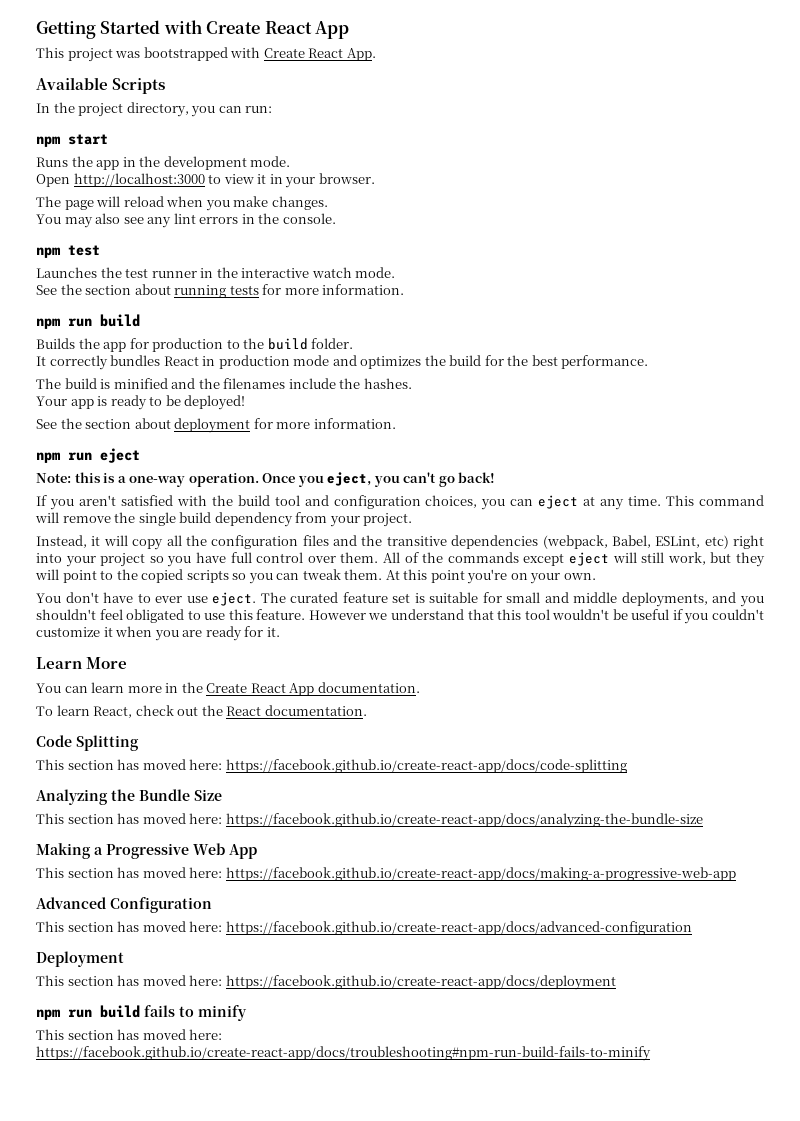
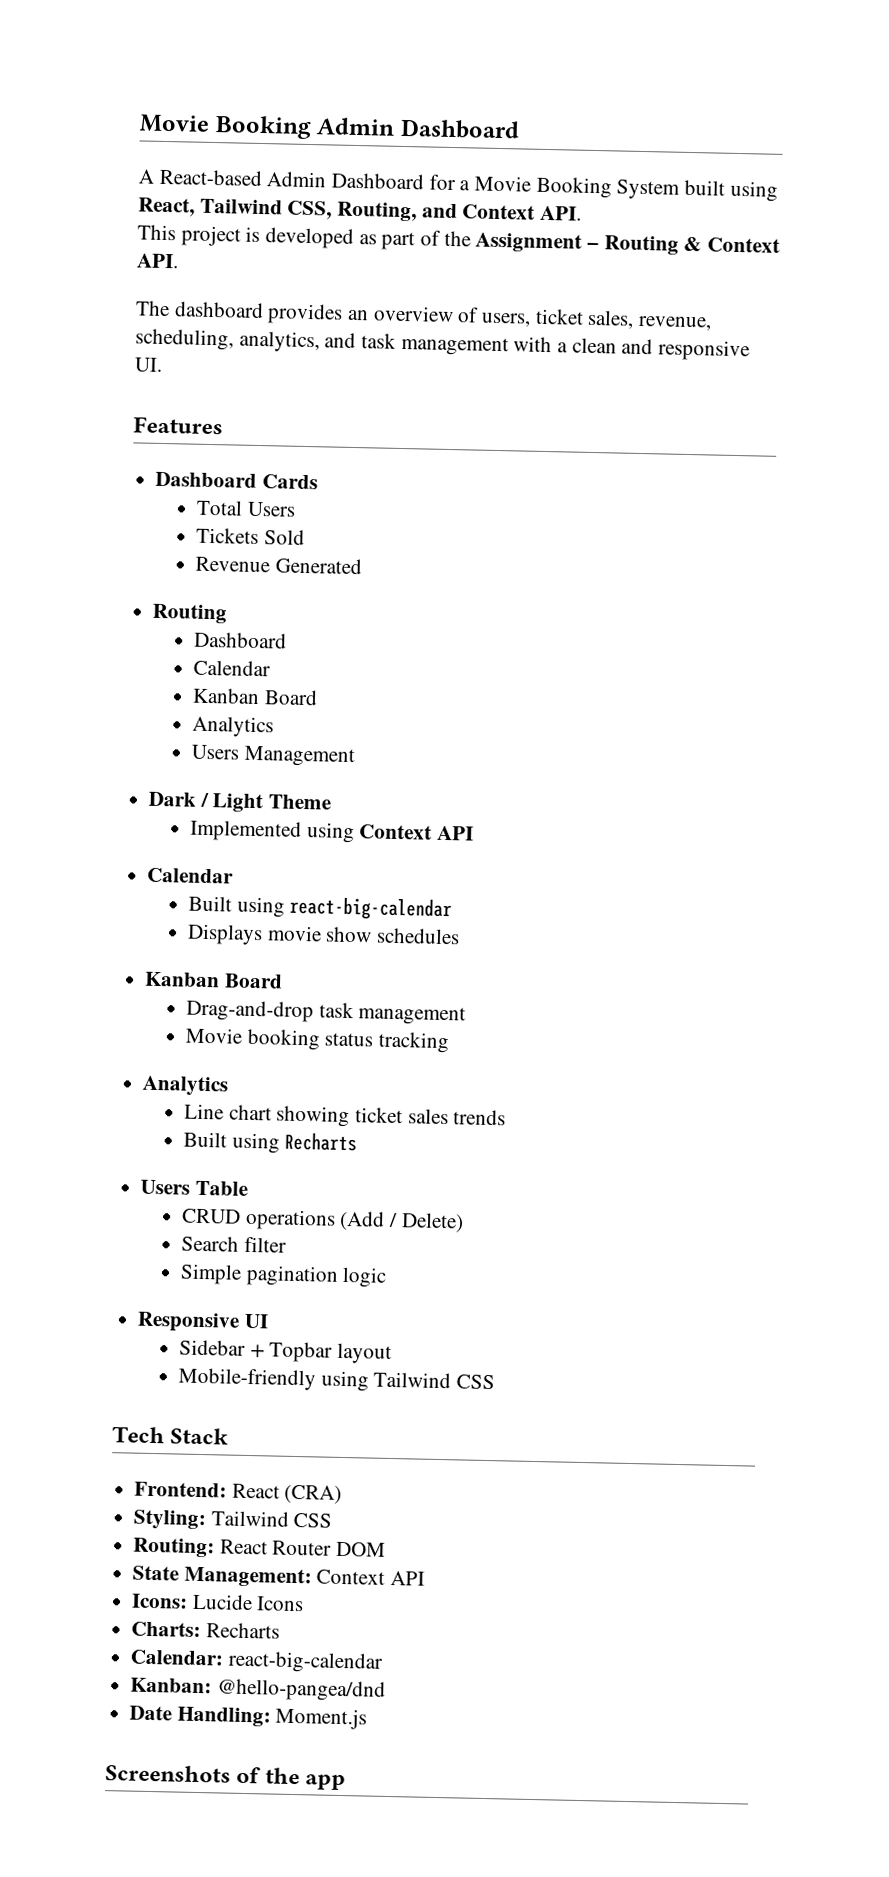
[36,20,350,39] [36,47,376,62] [36,77,166,94] [36,102,273,117] [36,134,108,147] [36,156,291,170] [36,173,375,188] [36,196,328,211] [36,213,336,228] [36,245,100,258] [36,267,396,278] [36,284,405,298] [36,314,140,329] [36,338,354,352] [36,355,649,370] [36,378,412,389] [36,395,246,410] [36,418,396,433] [36,448,140,463] [36,472,496,487] [36,495,765,510] [35,512,413,527] [36,535,764,550] [36,552,766,567] [35,569,596,584] [36,592,764,607] [36,609,764,624] [36,626,280,641] [36,657,128,669] [36,682,420,696] [36,705,367,718] [36,735,139,751] [36,759,627,773] [36,789,222,805] [36,813,703,828] [36,843,257,859] [36,867,736,881] [36,897,212,913] [36,921,692,935] [36,951,124,967] [36,975,616,990] [36,1005,247,1021] [36,1029,223,1040] [36,1046,651,1061] Getting Started with Create React App // This project was bootstrapped with Create React App. // Available Scripts // In the project directory, you can run: // npm start // Runs the app in the development mode. // Open http://localhost:3000 to view it in your browser. // The page will reload when you make changes. // You may also see any lint errors in the console. // npm test // Launches the test runner in the interactive watch mode. // See the section about running tests for more information. // npm run build // Builds the app for production to the build folder. // It correctly bundles React in production mode and optimizes the build for the best performance. // The build is minified and the filenames include the hashes. // Your app is ready to be deployed! // See the section about deployment for more information. // npm run eject // Note: this is a one-way operation. Once you eject, you can't go back! // If you aren't satisfied with the build tool and configuration choices, you can eject at any time. This command will remove the single build dependency from your project. // Instead, it will copy all the configuration files and the transitive dependencies (webpack, Babel, ESLint, etc) right into your project so you have full control over them. All of the commands except eject will still work, but they will point to the copied scripts so you can tweak them. At this point you're on your own. // You don't have to ever use eject. The curated feature set is suitable for small and middle deployments, and you shouldn't feel obligated to use this feature. However we understand that this tool wouldn't be useful if you couldn't customize it when you are ready for it. // Learn More // You can learn more in the Create React App documentation. // To learn React, check out the React documentation. // Code Splitting // This section has moved here: https://facebook.github.io/create-react-app/docs/code-splitting // Analyzing the Bundle Size // This section has moved here: https://facebook.github.io/create-react-app/docs/analyzing-the-bundle-size // Making a Progressive Web App // This section has moved here: https://facebook.github.io/create-react-app/docs/making-a-progressive-web-app // Advanced Configuration // This section has moved here: https://facebook.github.io/create-react-app/docs/advanced-configuration // Deployment // This section has moved here: https://facebook.github.io/create-react-app/docs/deployment // npm run build fails to minify // This section has moved here: https://facebook.github.io/create-react-app/docs/troubleshooting#npm-run-build-fails-to-minify -> [139,114,520,140] [138,168,778,202] [138,197,583,222] [137,224,781,255] [136,253,179,269] [135,300,713,331] [135,328,751,362] [134,357,163,372] [133,416,223,435] [155,471,318,490] [196,499,296,517] [196,527,305,545] [195,556,362,575] [152,603,228,624] [194,631,288,649] [193,659,272,677] [192,687,318,706] [192,715,275,738] [191,744,355,768] [148,791,332,813] [190,819,475,844] [147,867,235,884] [188,895,453,922] [187,923,461,946] [144,971,283,989] [186,999,467,1026] [185,1027,451,1054] [142,1075,230,1097] [184,1103,507,1128] [183,1131,358,1154] [140,1179,248,1196] [181,1208,464,1233] [181,1235,287,1253] [180,1263,388,1288] [137,1311,269,1333] [179,1339,393,1364] [178,1367,496,1392] [112,1426,230,1445] [134,1481,343,1504] [133,1509,333,1531] [133,1537,387,1558] [132,1565,426,1588] [131,1593,305,1612] [131,1621,280,1639] [130,1649,384,1674] [130,1677,386,1702] [129,1705,368,1730] [105,1764,347,1791] Movie Booking Admin Dashboard // A React-based Admin Dashboard for a Movie Booking System built using React, Tailwind CSS, Routing, and Context API. // This project is developed as part of the Assignment – Routing & Context API. // The dashboard provides an overview of users, ticket sales, revenue, scheduling, analytics, and task management with a clean and responsive UI. // Features // Dashboard Cards // Total Users // Tickets Sold // Revenue Generated // Routing // Dashboard // Calendar // Kanban Board // Analytics // Users Management // Dark / Light Theme // Implemented using Context API // Calendar // Built using react-big-calendar // Displays movie show schedules // Kanban Board // Drag-and-drop task management // Movie booking status tracking // Analytics // Line chart showing ticket sales trends // Built using Recharts // Users Table // CRUD operations (Add / Delete) // Search filter // Simple pagination logic // Responsive UI // Sidebar + Topbar layout // Mobile-friendly using Tailwind CSS // Tech Stack // Frontend: React (CRA) // Styling: Tailwind CSS // Routing: React Router DOM // State Management: Context API // Icons: Lucide Icons // Charts: Recharts // Calendar: react-big-calendar // Kanban: @hello-pangea/dnd // Date Handling: Moment.js // Screenshots of the app

